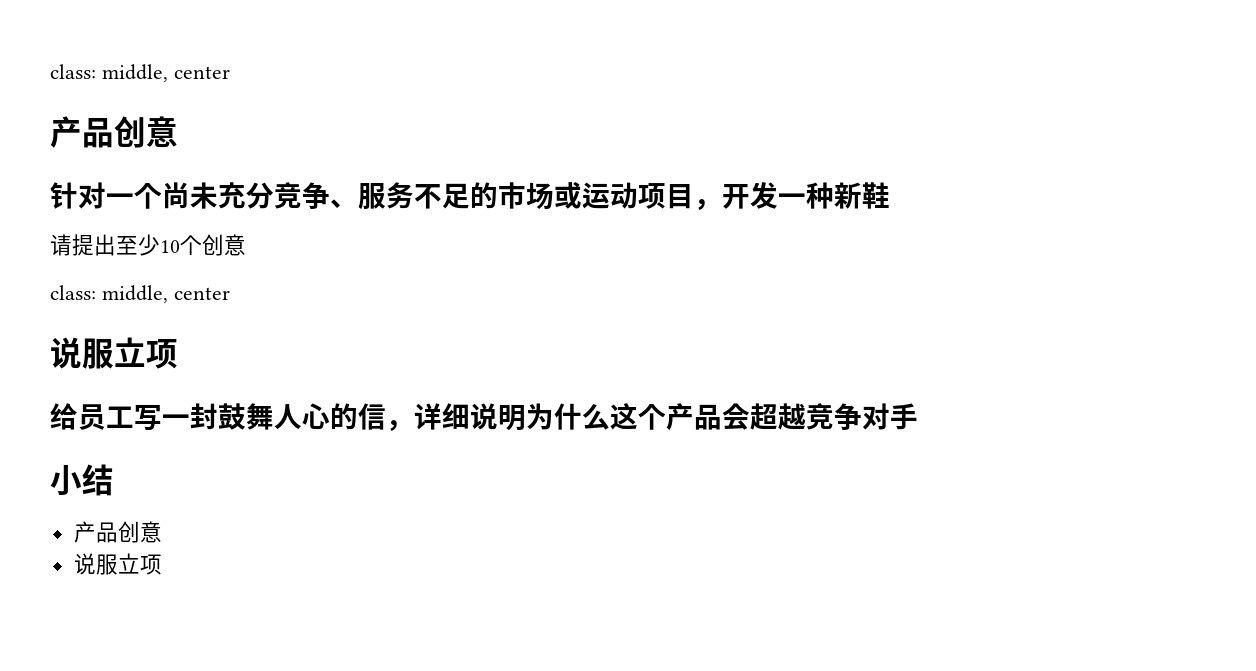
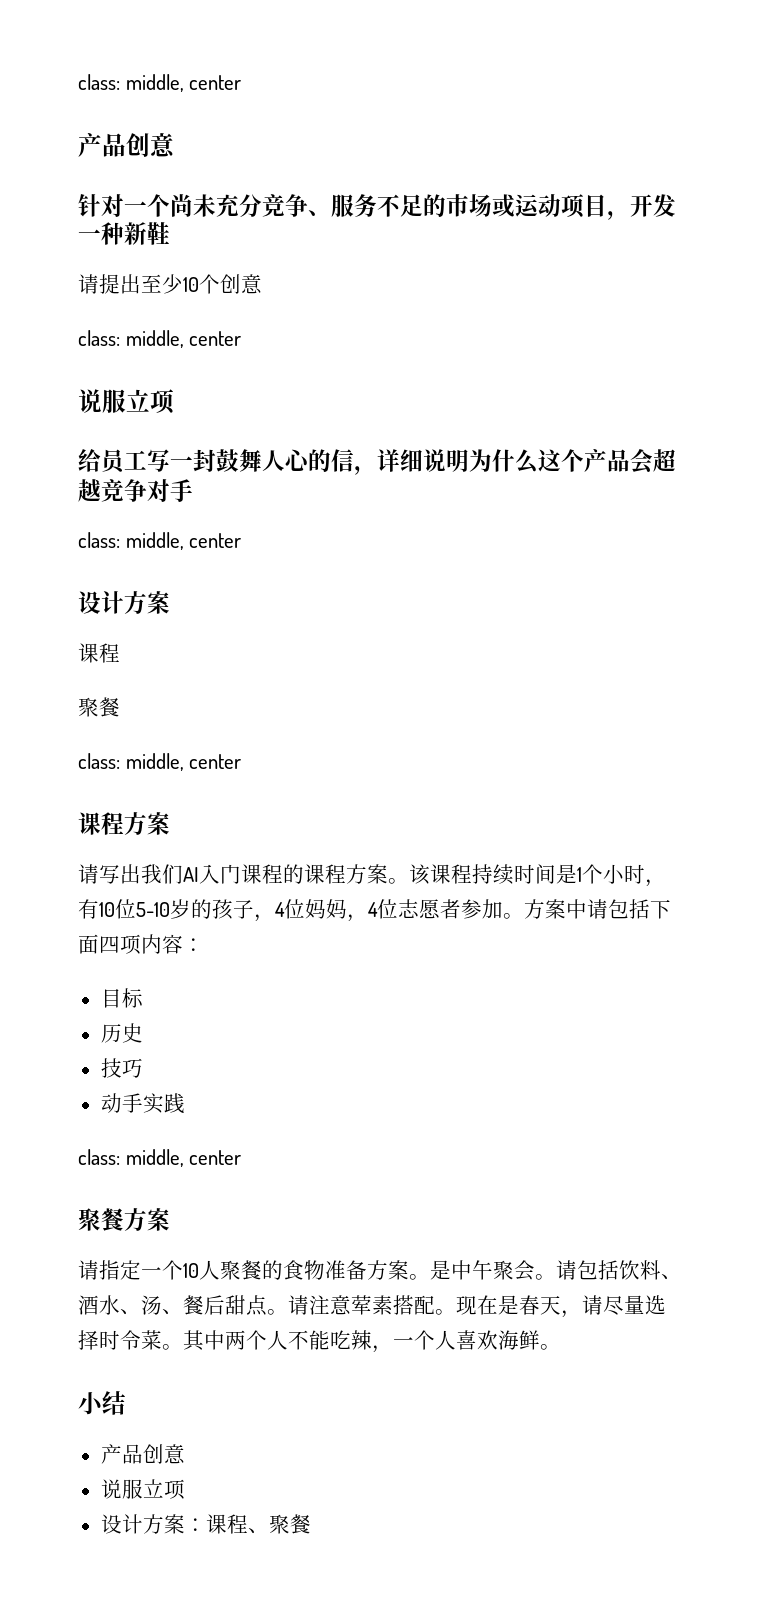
(918, 416) none -> [78,532,242,550] [78,591,170,614] [78,643,120,663] [78,697,120,717] [78,753,242,771] [78,812,170,835] [78,864,666,887] [78,899,671,922] [78,934,204,955] [100,988,144,1008] [100,1023,143,1043] [100,1058,143,1078] [100,1093,185,1114] [78,1149,242,1167] [78,1208,170,1231] [78,1260,682,1281] [78,1295,666,1318] [78,1330,561,1353] // class: middle, center // 设计方案 // 课程 // 聚餐 // class: middle, center // 课程方案 // 请写出我们AI入门课程的课程方案。该课程持续时间是1个小时，有10位5-10岁的孩子，4位妈妈，4位志愿者参加。方案中请包括下面四项内容： // 目标 // 历史 // 技巧 // 动手实践 // class: middle, center // 聚餐方案 // 请指定一个10人聚餐的食物准备方案。是中午聚会。请包括饮料、酒水、汤、餐后甜点。请注意荤素搭配。现在是春天，请尽量选择时令菜。其中两个人不能吃辣，一个人喜欢海鲜。
(162, 564) none -> [100,1514,311,1534] // 设计方案：课程、聚餐

